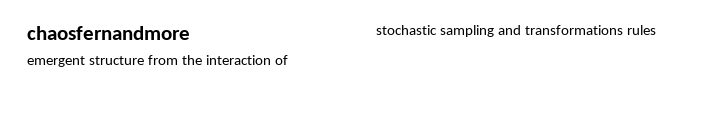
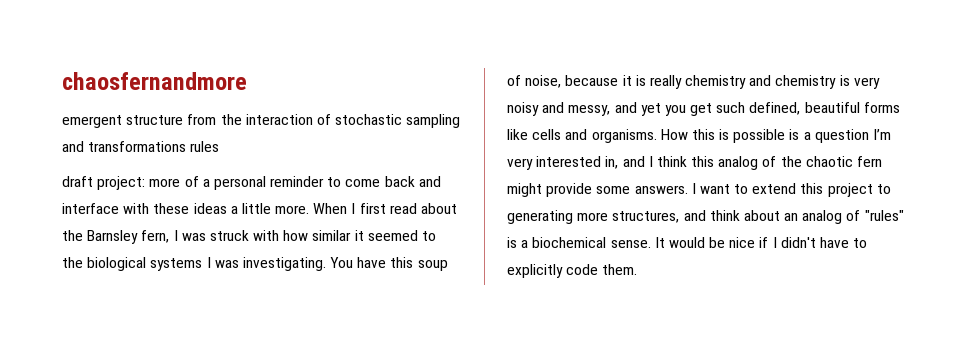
(656, 30) none -> [62,176,441,190] [62,203,458,214] [62,230,437,244] [62,257,448,271] [507,75,880,89] [507,102,900,116] [507,129,892,143] [507,156,883,170] [507,183,891,197] [507,210,904,224] [507,237,868,248] [507,264,638,278] // draft project: more of a personal reminder to come back and interface with these ideas a little more. When I first read about the Barnsley fern, I was struck with how similar it seemed to the biological systems I was investigating. You have this soup of noise, because it is really chemistry and chemistry is very noisy and messy, and yet you get such defined, beautiful forms like cells and organisms. How this is possible is a question I’m very interested in, and I think this analog of the chaotic fern might provide some answers. I want to extend this project to generating more structures, and think about an analog of "rules" is a biochemical sense. It would be nice if I didn't have to explicitly code them.

